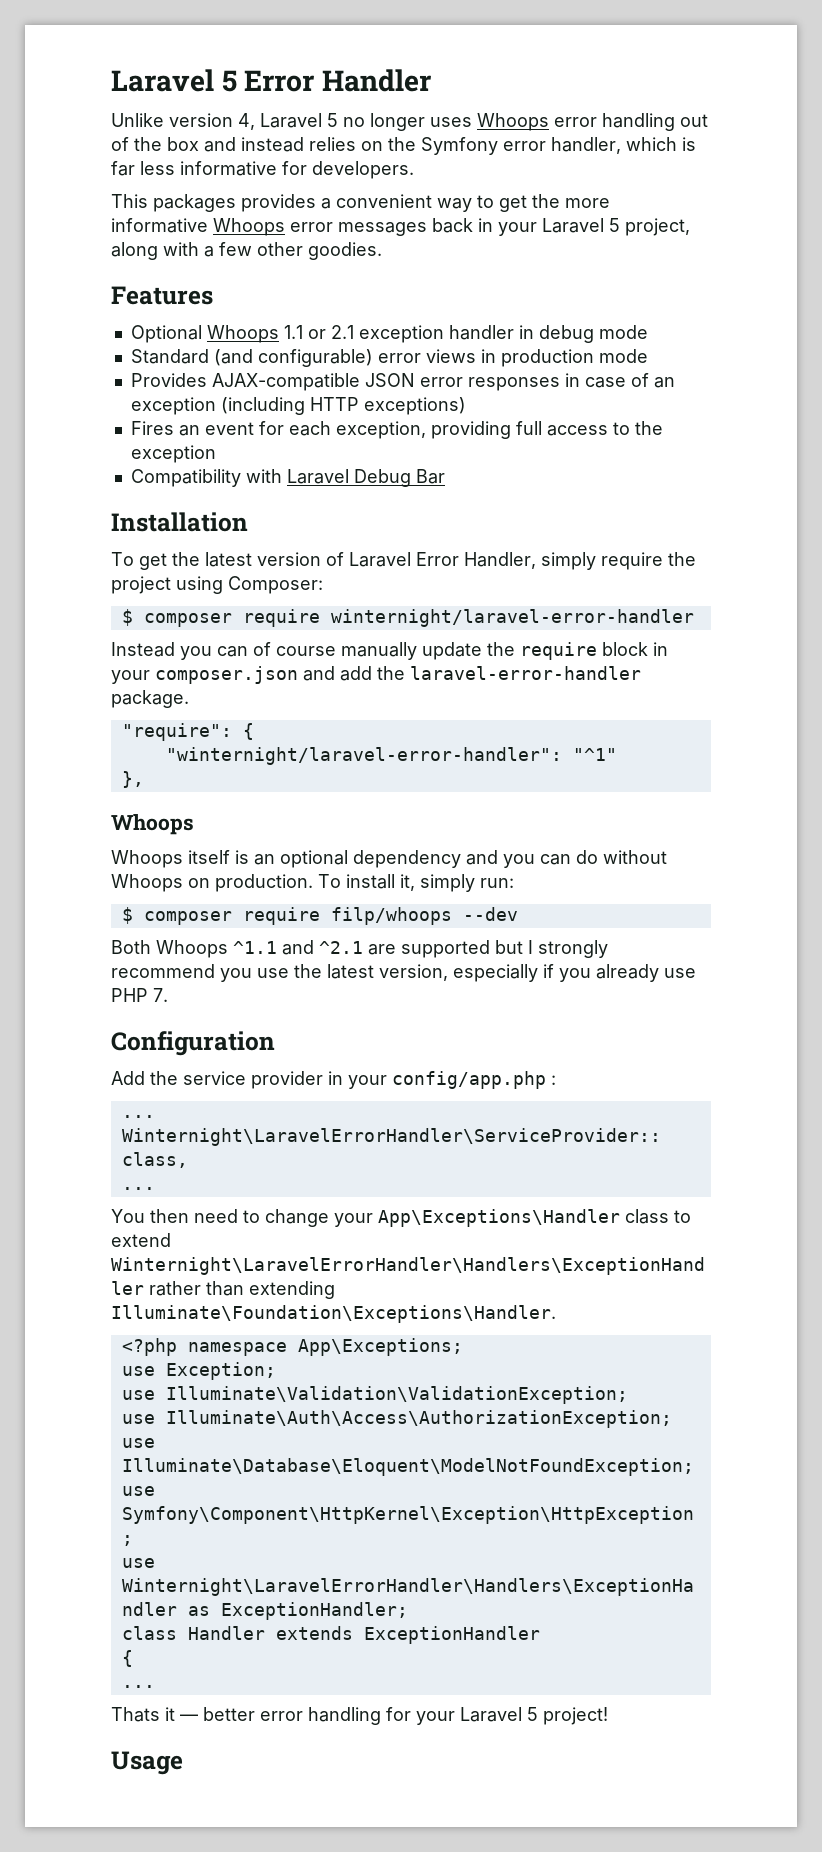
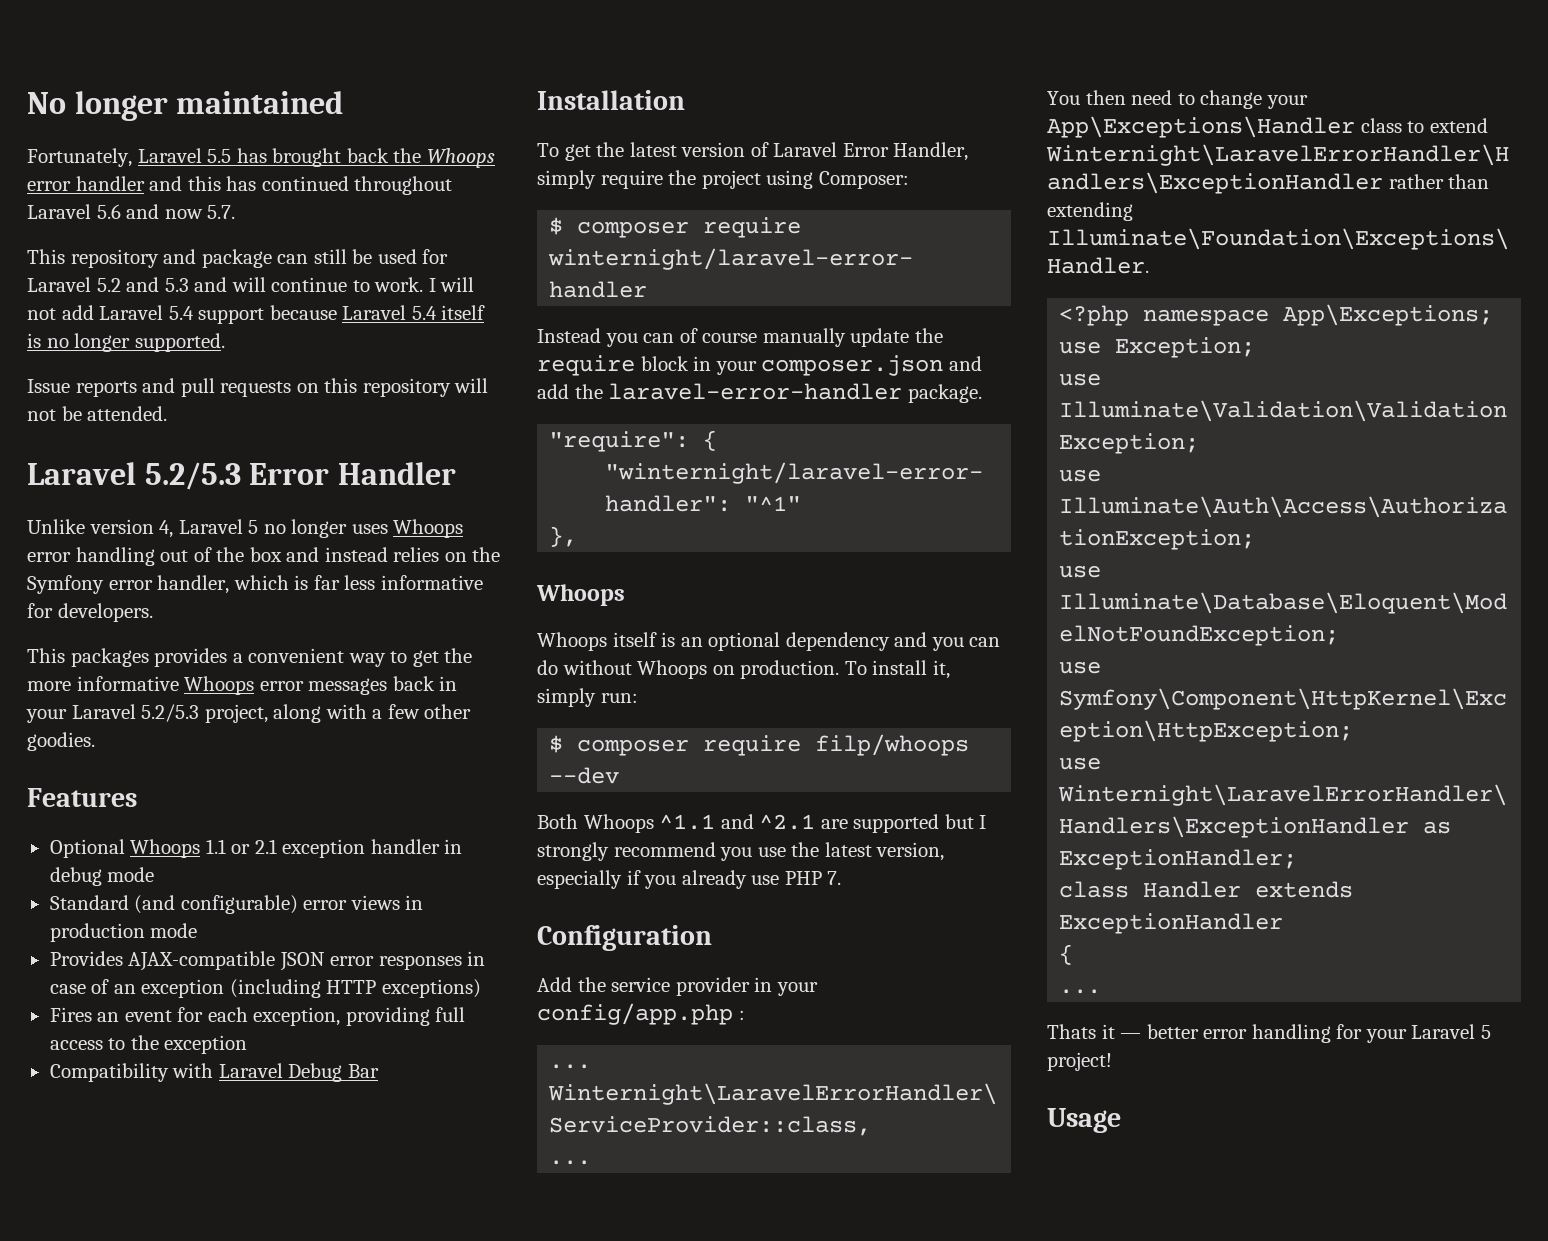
[111,69,237,92] Laravel 5 -> [27,91,344,121] [27,148,495,168] [27,176,453,195] [27,204,236,219] [27,249,449,268] [27,277,475,292] [27,305,486,324] [27,333,225,352] [27,378,489,397] [27,406,168,421] [27,462,241,490] No longer maintained // Fortunately, Laravel 5.5 has brought back the Whoops error handler and this has continued throughout Laravel 5.6 and now 5.7. // This repository and package can still be used for Laravel 5.2 and 5.3 and will continue to work. I will not add Laravel 5.4 support because Laravel 5.4 itself is no longer supported. // Issue reports and pull requests on this repository will not be attended. // Laravel 5.2/5.3
[609,218,620,232] 5 -> [141,704,200,722] 5.2/5.3

